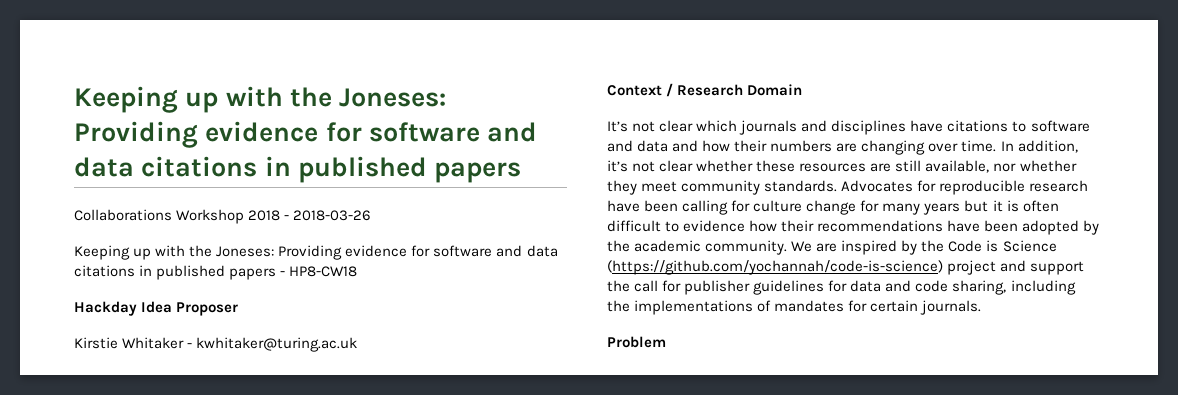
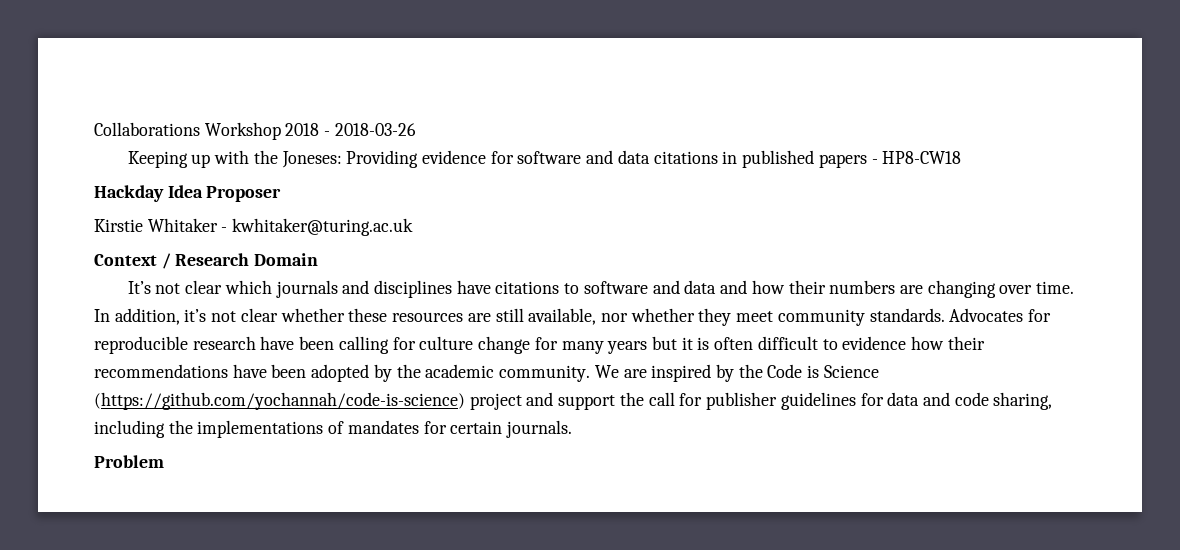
[74,86,447,113] [74,121,538,148] [74,156,522,183] Keeping up with the Joneses: Providing evidence for software and data citations in published papers // -> (94, 129) none

